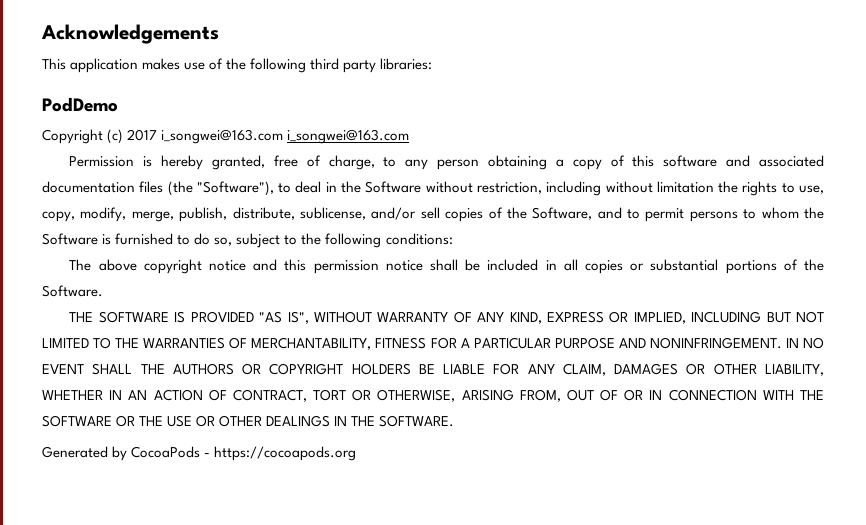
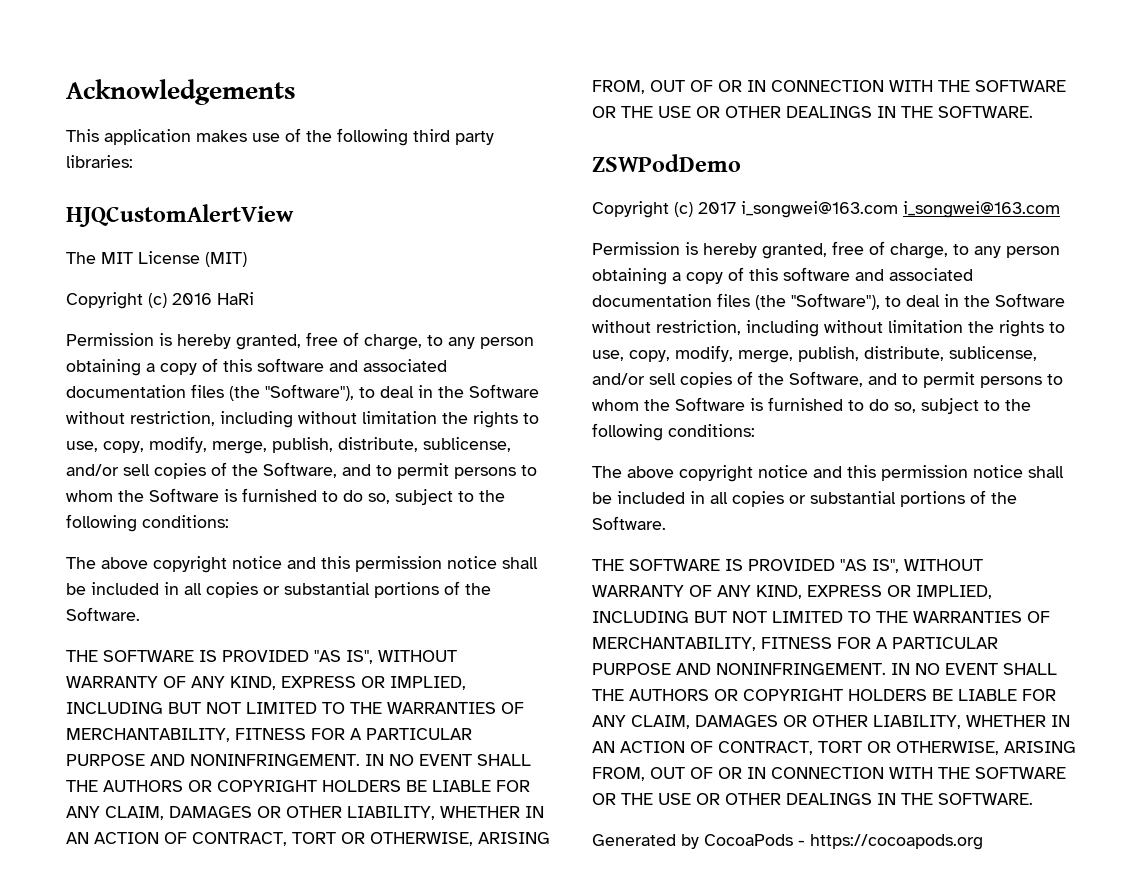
[42,97,118,112] PodDemo -> [66,204,294,227] [66,251,247,267] [66,292,254,309] [66,332,534,350] [66,358,447,376] [66,384,539,401] [66,411,539,428] [66,436,511,454] [66,462,537,479] [66,488,505,505] [66,514,229,532] [66,556,538,573] [66,581,491,598] [66,607,140,621] [66,650,457,664] [66,676,466,690] [66,702,524,714] [66,728,472,742] [66,754,531,766] [66,780,530,792] [66,806,544,820] [66,832,550,846] [592,80,1066,94] [592,106,1033,118] [592,154,741,172] HJQCustomAlertView // The MIT License (MIT) // Copyright (c) 2016 HaRi // Permission is hereby granted, free of charge, to any person obtaining a copy of this software and associated documentation files (the "Software"), to deal in the Software without restriction, including without limitation the rights to use, copy, modify, merge, publish, distribute, sublicense, and/or sell copies of the Software, and to permit persons to whom the Software is furnished to do so, subject to the following conditions: // The above copyright notice and this permission notice shall be included in all copies or substantial portions of the Software. // THE SOFTWARE IS PROVIDED "AS IS", WITHOUT WARRANTY OF ANY KIND, EXPRESS OR IMPLIED, INCLUDING BUT NOT LIMITED TO THE WARRANTIES OF MERCHANTABILITY, FITNESS FOR A PARTICULAR PURPOSE AND NONINFRINGEMENT. IN NO EVENT SHALL THE AUTHORS OR COPYRIGHT HOLDERS BE LIABLE FOR ANY CLAIM, DAMAGES OR OTHER LIABILITY, WHETHER IN AN ACTION OF CONTRACT, TORT OR OTHERWISE, ARISING FROM, OUT OF OR IN CONNECTION WITH THE SOFTWARE OR THE USE OR OTHER DEALINGS IN THE SOFTWARE. // ZSWPodDemo

